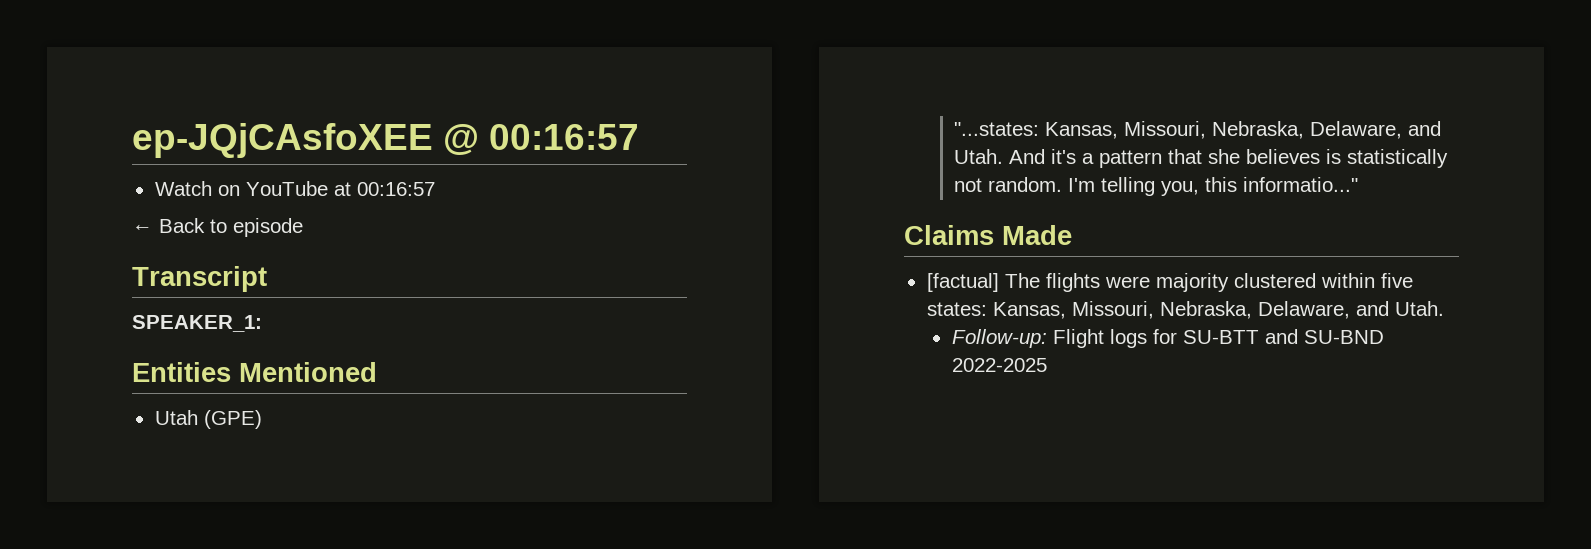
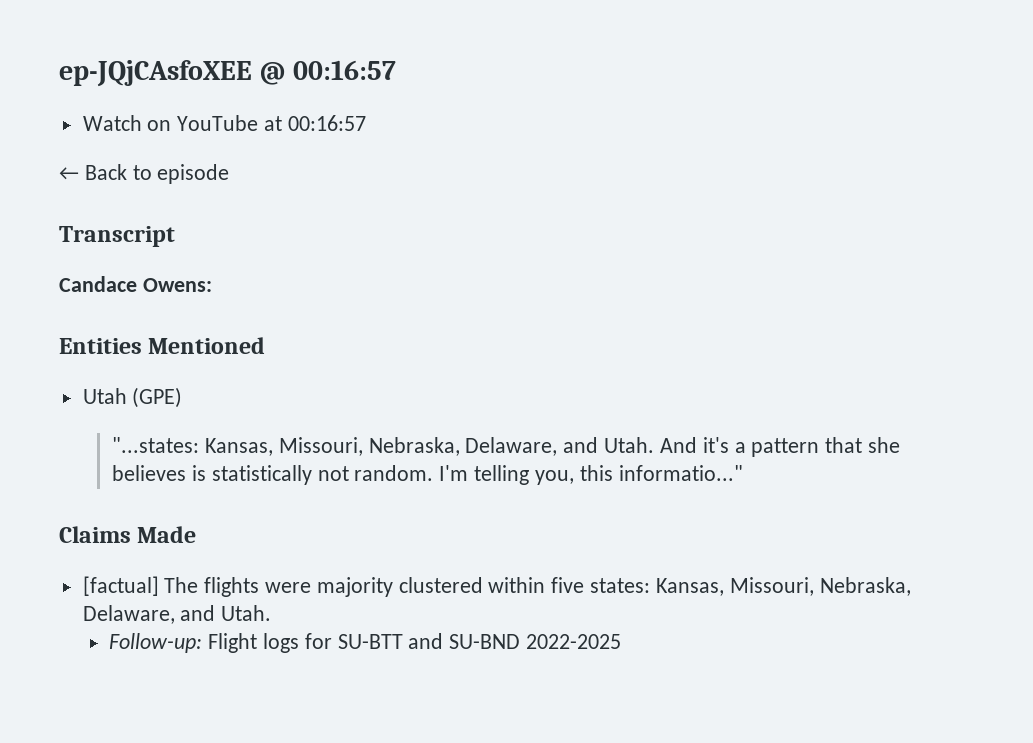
[132,315,262,332] SPEAKER_1: -> [59,276,212,292] Candace Owens:

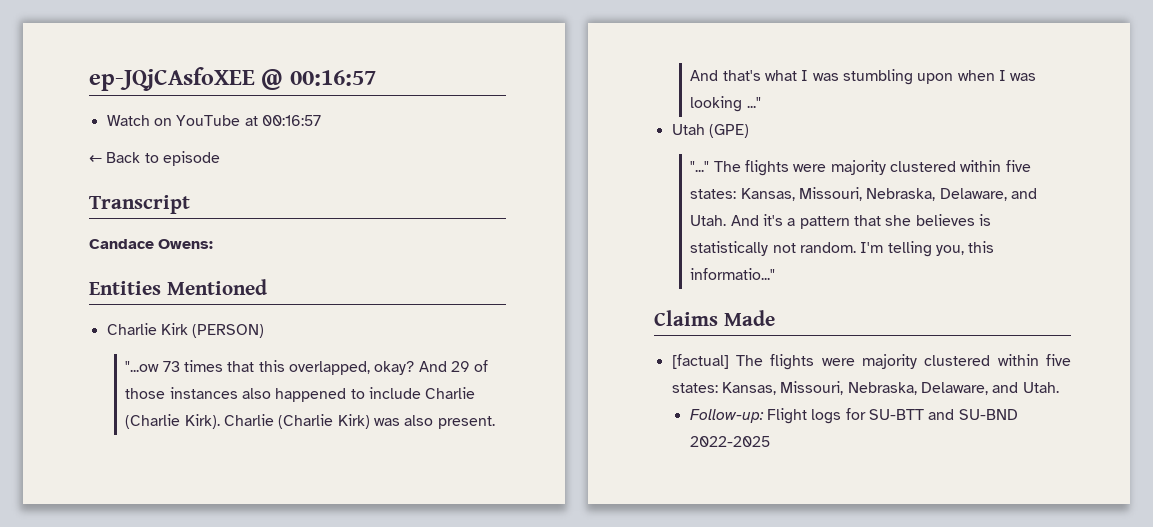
[82,387,183,408] [112,437,200,453] Utah (GPE) // "...states: -> [106,323,265,338] [125,360,489,375] [125,387,476,402] [125,414,495,429] [690,69,1037,85] [690,96,761,112] [671,124,749,138] [690,160,1031,176] [690,189,737,199] Charlie Kirk (PERSON) // "...ow 73 times that this overlapped, okay? And 29 of those instances also happened to include Charlie (Charlie Kirk). Charlie (Charlie Kirk) was also present. And that's what I was stumbling upon when I was looking ..." // Utah (GPE) // "..." The flights were majority clustered within five states:

